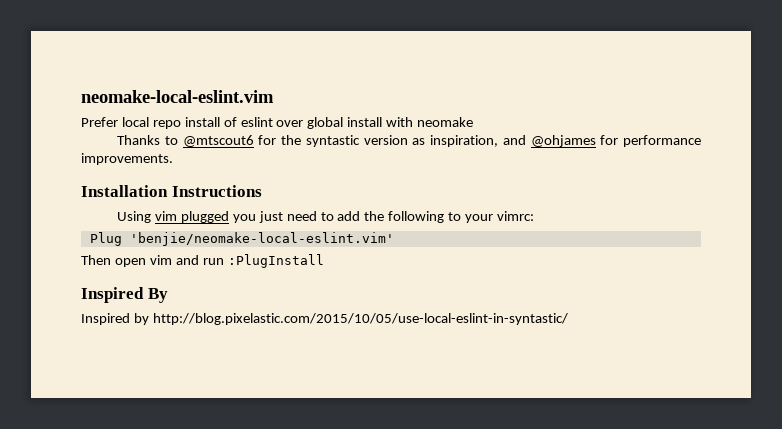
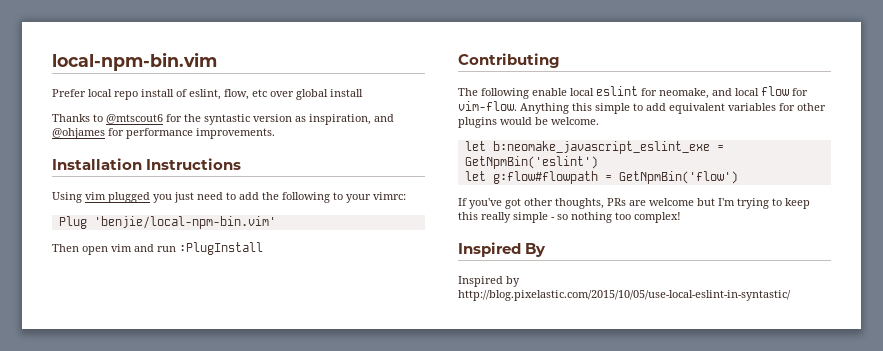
[81,90,274,103] neomake-local-eslint.vim -> [52,52,217,71] local-npm-bin.vim
[240,117,273,127] eslint -> [189,89,267,100] eslint, flow, etc
[386,117,474,127] with neomake -> (363, 93) none
[129,232,394,246] 'benjie/neomake-local-eslint.vim' -> [93,216,276,229] 'benjie/local-npm-bin.vim'
(324, 261) none -> [458,53,560,68] [458,86,808,99] [458,101,826,114] [458,117,599,128] [464,141,724,154] [464,156,598,169] [464,171,738,184] [458,198,810,209] [458,212,681,223] // Contributing // The following enable local eslint for neomake, and local flow for vim-flow. Anything this simple to add equivalent variables for other plugins would be welcome. // let b:neomake_javascript_eslint_exe = GetNpmBin('eslint') // let g:flow#flowpath = GetNpmBin('flow') // If you've got other thoughts, PRs are welcome but I'm trying to keep this really simple - so nothing too complex!

